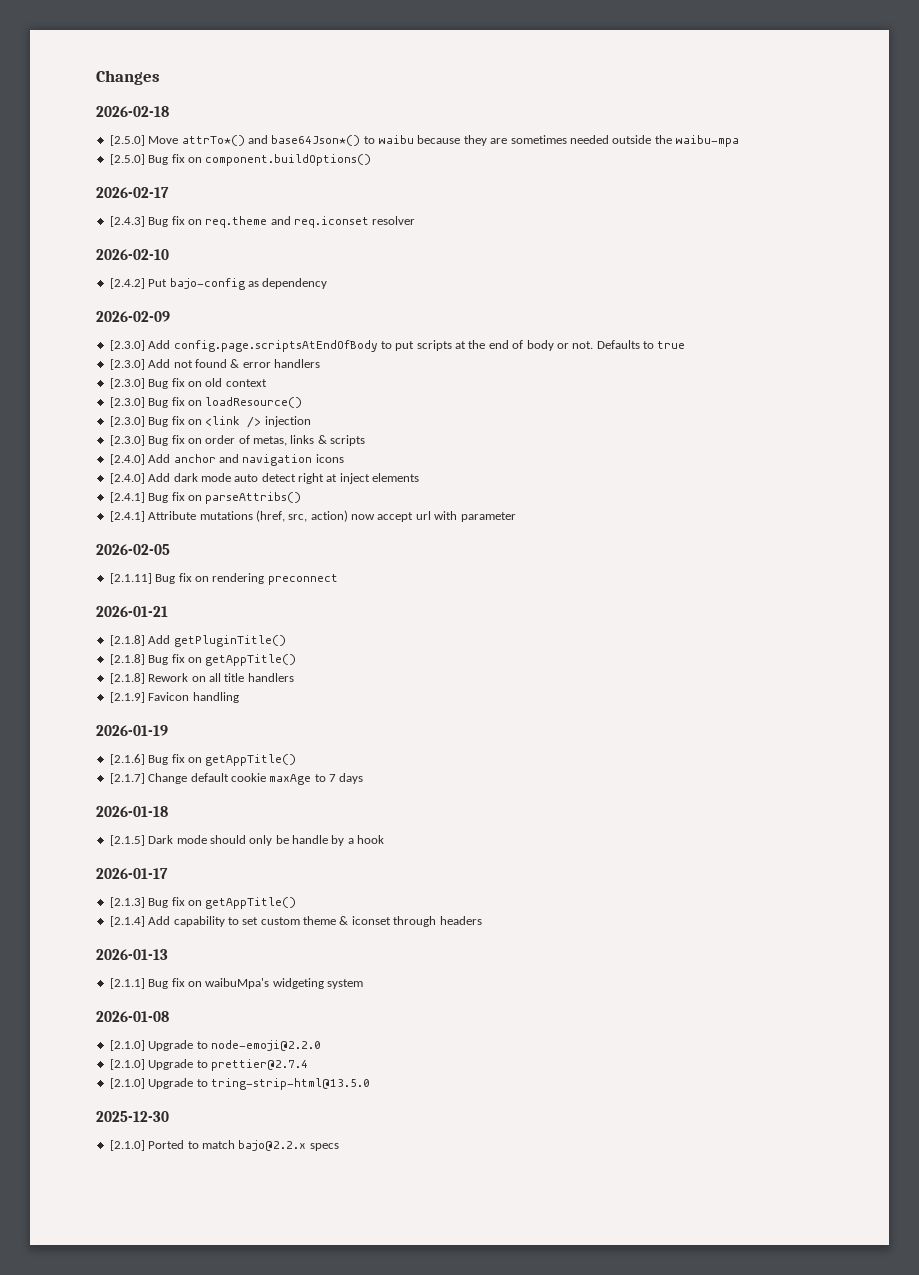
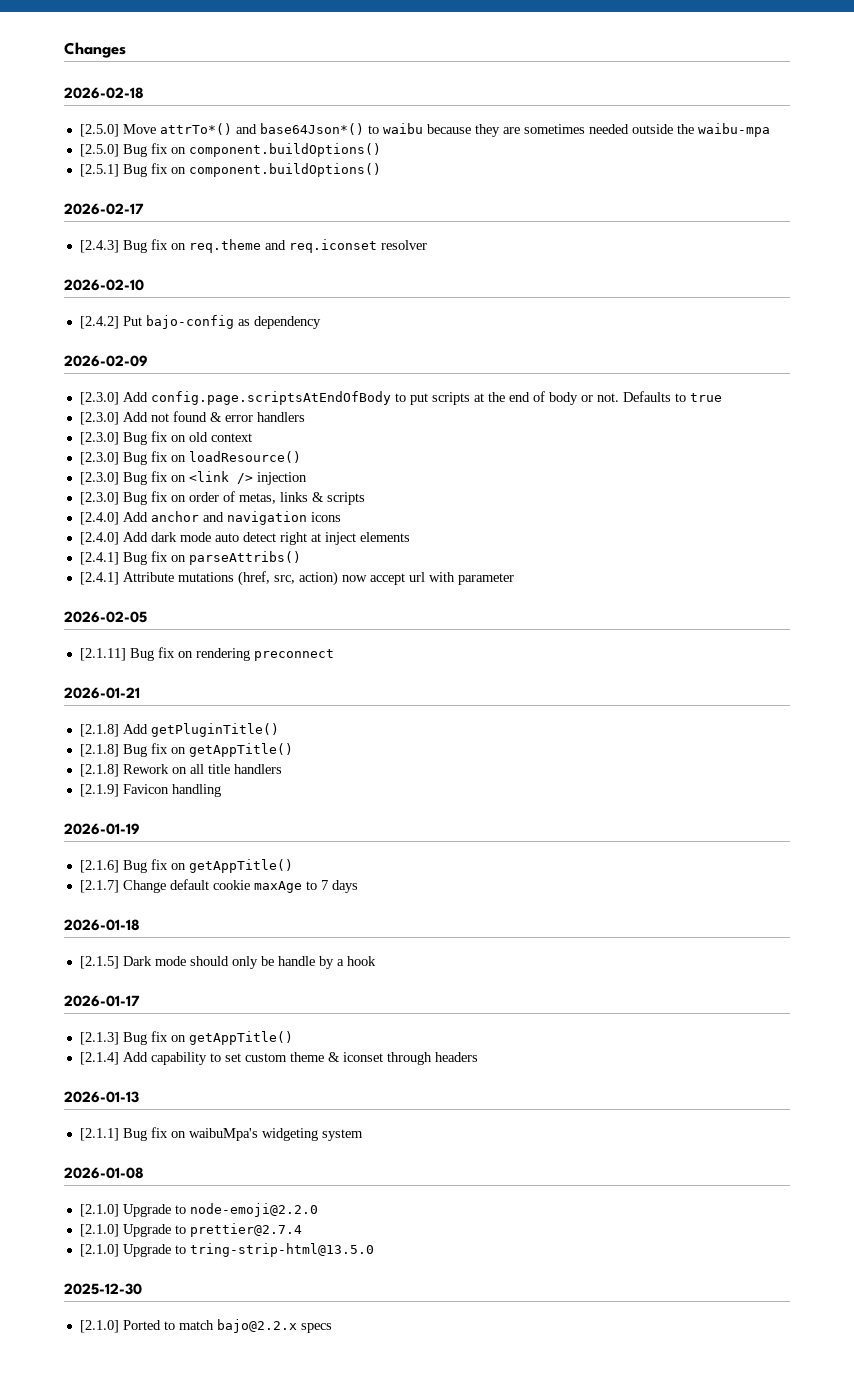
(372, 160) none -> [79,163,381,177] // [2.5.1] Bug fix on component.buildOptions()

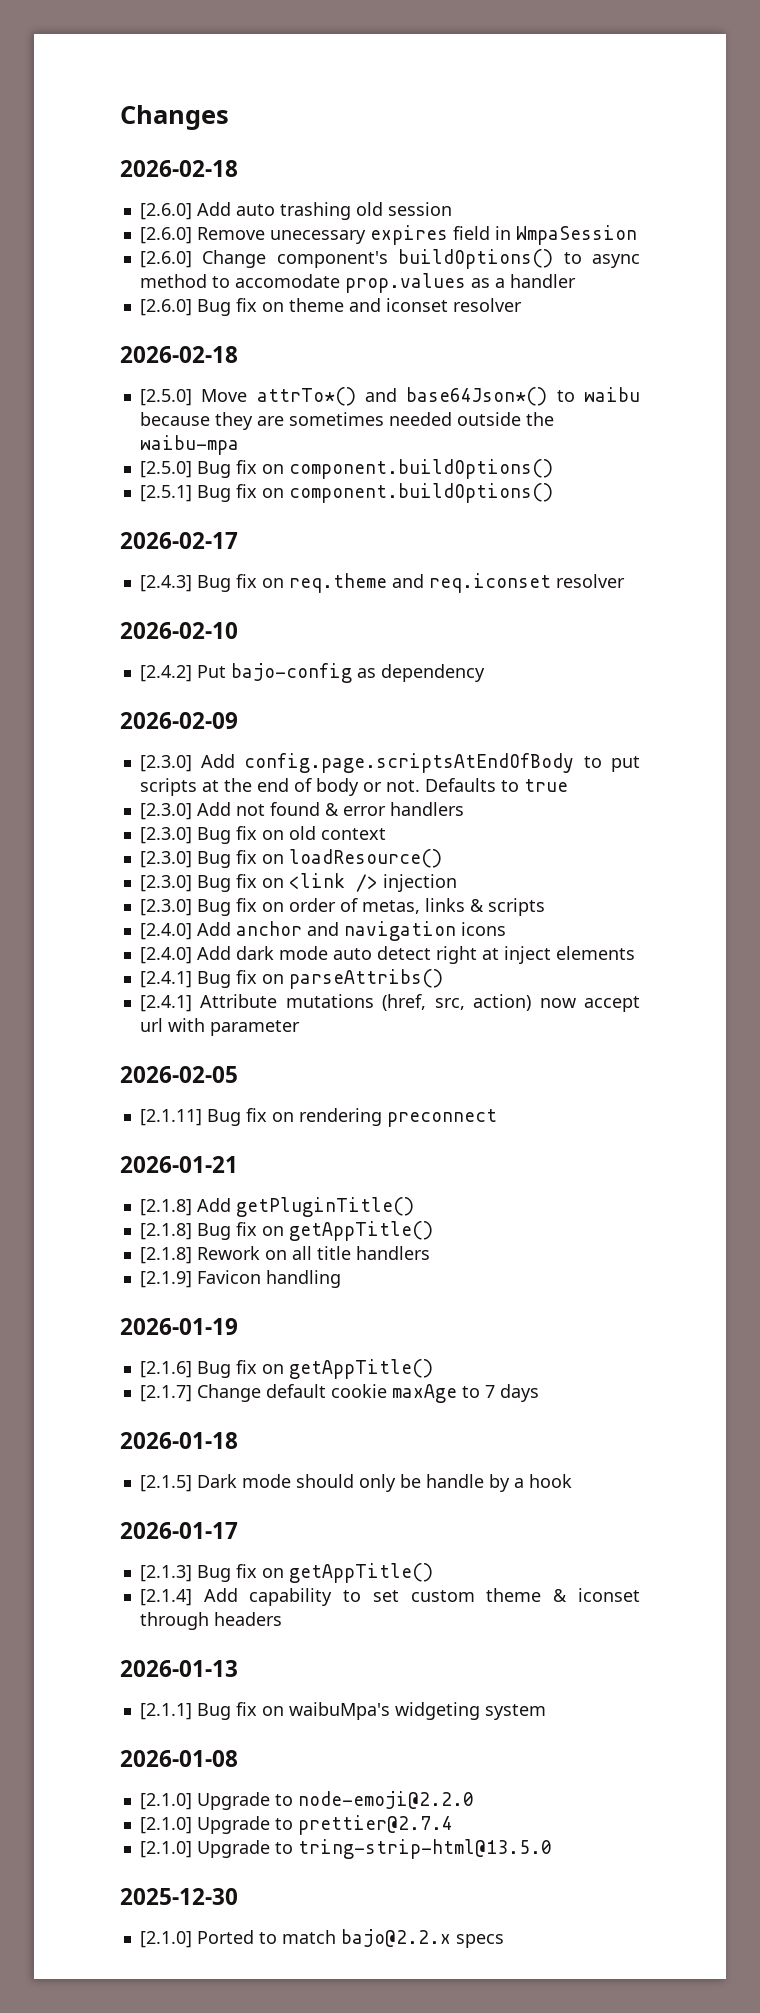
(144, 93) none -> [139,202,452,220] [139,225,637,245] [139,249,640,269] [139,273,576,293] [139,298,522,316] [120,346,238,363] // [2.6.0] Add auto trashing old session // [2.6.0] Remove unecessary expires field in WmpaSession // [2.6.0] Change component's buildOptions() to async method to accomodate prop.values as a handler // [2.6.0] Bug fix on theme and iconset resolver // 2026-02-18

